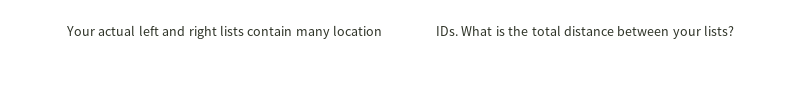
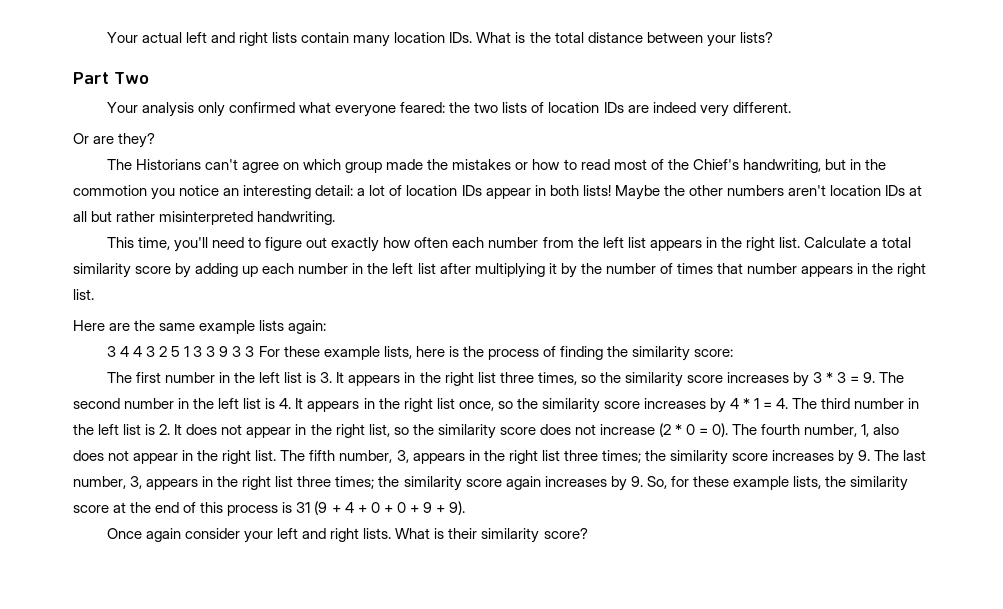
(734, 30) none -> [73,72,149,84] [106,102,791,117] [73,133,156,148] [106,159,886,173] [73,185,923,200] [73,211,336,225] [106,237,912,252] [73,263,927,278] [73,289,94,300] [73,320,327,334] [106,346,734,361] [106,372,905,387] [73,398,920,413] [73,423,900,439] [73,450,927,465] [73,476,909,491] [73,501,465,516] [106,528,588,543] // Part Two // Your analysis only confirmed what everyone feared: the two lists of location IDs are indeed very different. // Or are they? // The Historians can't agree on which group made the mistakes or how to read most of the Chief's handwriting, but in the commotion you notice an interesting detail: a lot of location IDs appear in both lists! Maybe the other numbers aren't location IDs at all but rather misinterpreted handwriting. // This time, you'll need to figure out exactly how often each number from the left list appears in the right list. Calculate a total similarity score by adding up each number in the left list after multiplying it by the number of times that number appears in the right list. // Here are the same example lists again: // 3 4 4 3 2 5 1 3 3 9 3 3 For these example lists, here is the process of finding the similarity score: // The first number in the left list is 3. It appears in the right list three times, so the similarity score increases by 3 * 3 = 9. The second number in the left list is 4. It appears in the right list once, so the similarity score increases by 4 * 1 = 4. The third number in the left list is 2. It does not appear in the right list, so the similarity score does not increase (2 * 0 = 0). The fourth number, 1, also does not appear in the right list. The fifth number, 3, appears in the right list three times; the similarity score increases by 9. The last number, 3, appears in the right list three times; the similarity score again increases by 9. So, for these example lists, the similarity score at the end of this process is 31 (9 + 4 + 0 + 0 + 9 + 9). // Once again consider your left and right lists. What is their similarity score?

